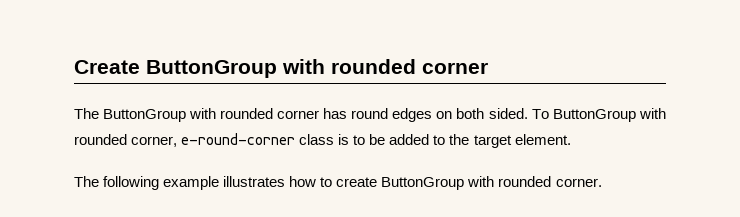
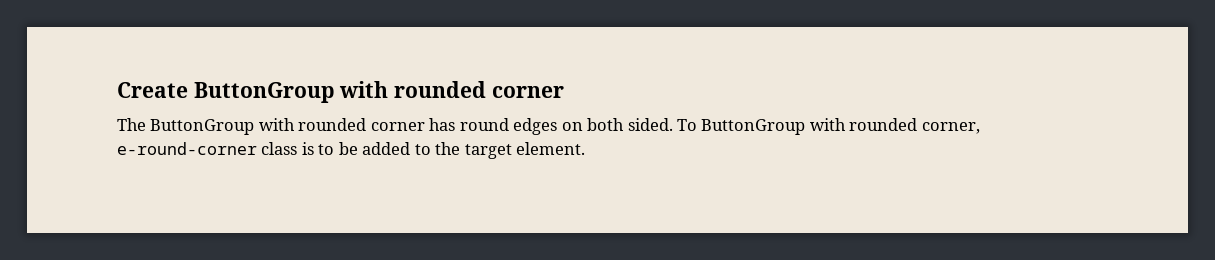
[74,176,602,190] // The following example illustrates how to create ButtonGroup with rounded corner. -> (586, 148) none

